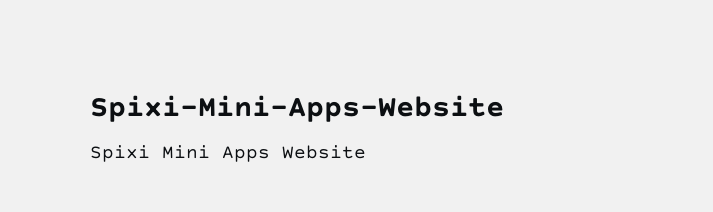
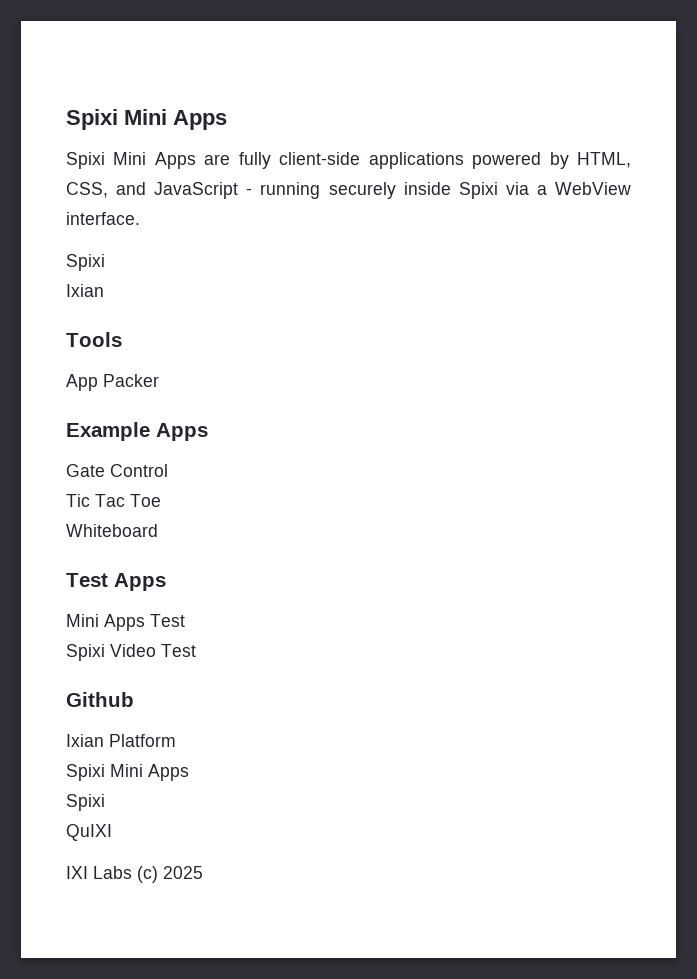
[90,95,504,122] [90,145,366,162] Spixi-Mini-Apps-Website // Spixi Mini Apps Website -> [66,109,227,130] [66,152,632,169] [66,182,632,199] [66,212,140,225] [66,254,105,271] [66,284,104,297] [66,332,122,347] [66,374,159,391] [66,422,208,441] [66,464,168,477] [66,494,161,507] [66,524,158,537] [66,573,166,591] [66,614,185,631] [66,644,196,661] [66,692,134,707] [66,734,176,747] [66,764,189,781] [66,794,105,811] [66,824,112,841] [66,866,203,883] Spixi Mini Apps // Spixi Mini Apps are fully client-side applications powered by HTML, CSS, and JavaScript - running securely inside Spixi via a WebView interface. // Spixi // Ixian // Tools // App Packer // Example Apps // Gate Control // Tic Tac Toe // Whiteboard // Test Apps // Mini Apps Test // Spixi Video Test // Github // Ixian Platform // Spixi Mini Apps // Spixi // QuIXI // IXI Labs (c) 2025

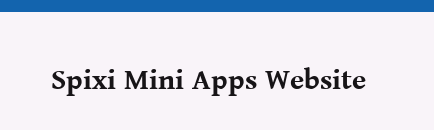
[66,109,227,130] [66,152,632,169] [66,182,632,199] [66,212,140,225] [66,254,105,271] [66,284,104,297] [66,332,122,347] [66,374,159,391] [66,422,208,441] [66,464,168,477] [66,494,161,507] [66,524,158,537] [66,573,166,591] [66,614,185,631] [66,644,196,661] [66,692,134,707] [66,734,176,747] [66,764,189,781] [66,794,105,811] [66,824,112,841] [66,866,203,883] Spixi Mini Apps // Spixi Mini Apps are fully client-side applications powered by HTML, CSS, and JavaScript - running securely inside Spixi via a WebView interface. // Spixi // Ixian // Tools // App Packer // Example Apps // Gate Control // Tic Tac Toe // Whiteboard // Test Apps // Mini Apps Test // Spixi Video Test // Github // Ixian Platform // Spixi Mini Apps // Spixi // QuIXI // IXI Labs (c) 2025 -> [51,67,366,96] Spixi Mini Apps Website

